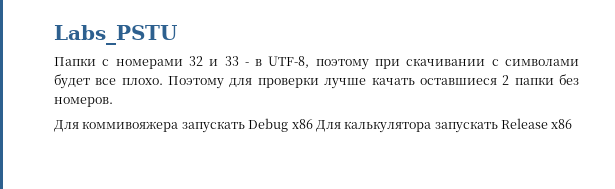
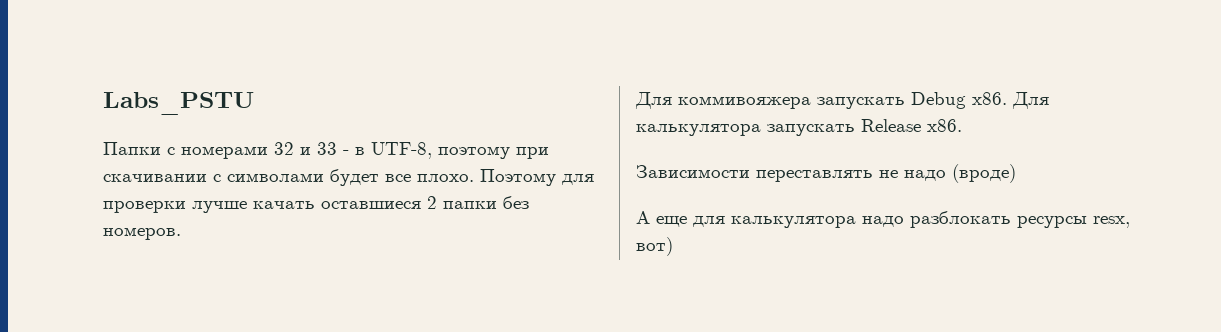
[291,119,313,129] x86 -> [972,92,1007,105] x86.
[551,119,573,129] x86 -> [927,119,962,132] [636,164,1016,183] [636,211,1130,228] [636,237,673,256] x86. // Зависимости переставлять не надо (вроде) // А еще для калькулятора надо разблокать ресурсы resx, вот)

